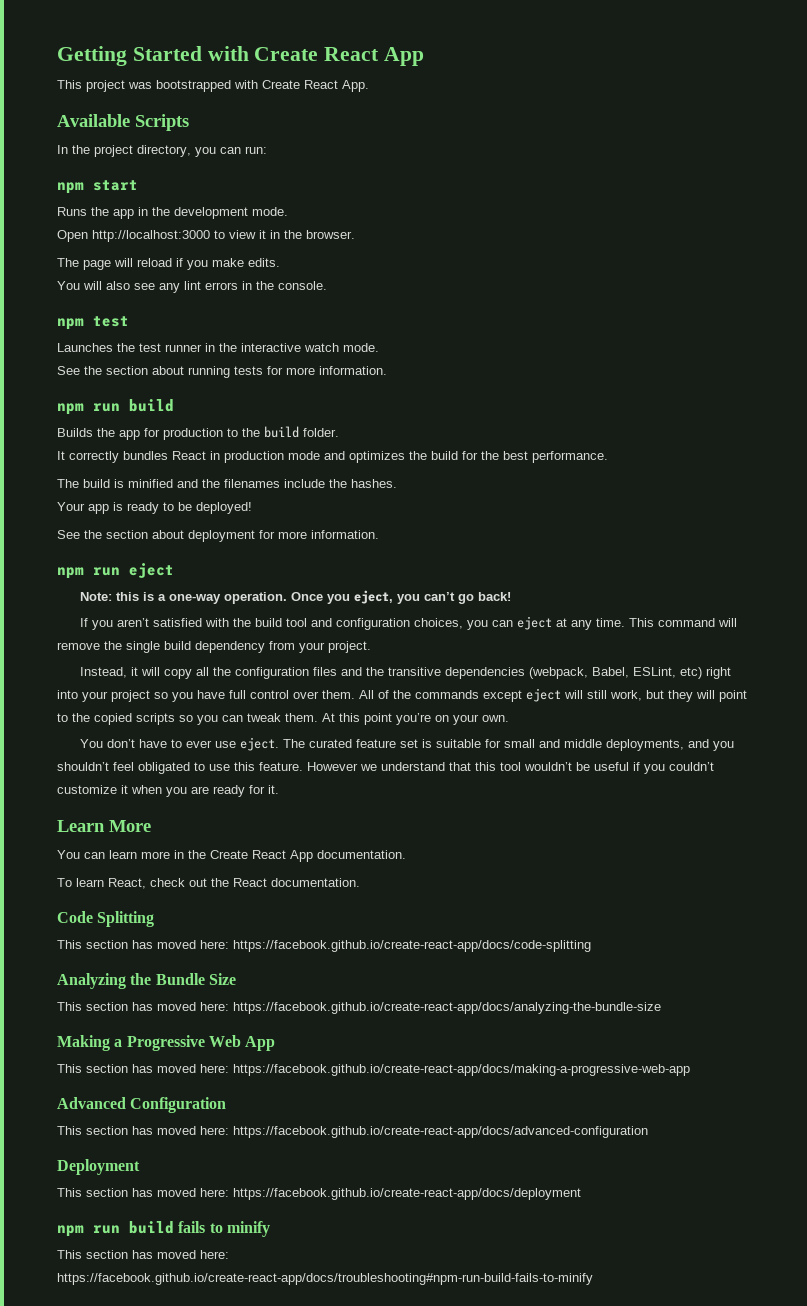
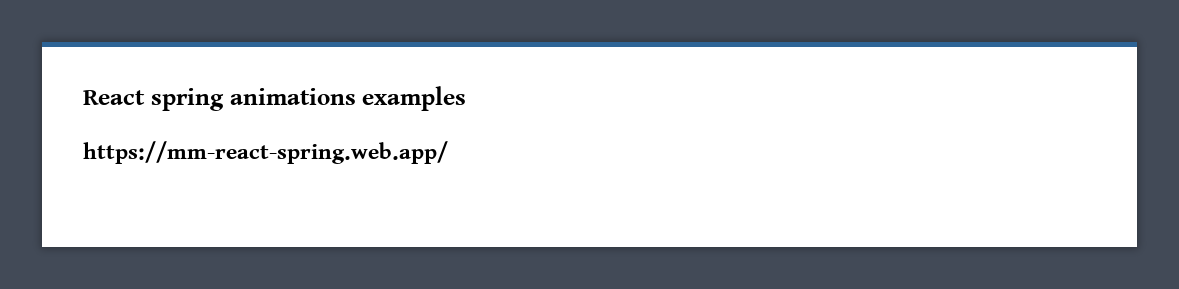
[57,46,425,66] [57,80,369,92] [57,114,189,131] [57,145,267,157] [57,180,138,194] [57,207,288,219] [57,230,355,242] [57,258,280,270] [57,281,327,293] [57,316,129,330] [57,343,379,352] [57,366,387,378] [57,399,174,415] [57,426,339,440] [57,451,608,463] [57,479,397,488] [57,502,252,514] [57,530,379,542] [57,563,174,579] [79,590,511,604] [79,616,737,630] [57,641,371,653] [79,667,731,679] [57,688,747,702] [57,713,509,725] [79,737,734,751] [57,762,714,774] [57,785,279,797] [57,820,151,832] [57,850,406,862] [57,878,360,889] [57,911,155,927] [57,940,591,952] [57,973,236,989] [57,1002,661,1014] [57,1035,276,1051] [57,1064,690,1076] [57,1097,227,1113] [57,1126,648,1138] [57,1159,140,1175] [57,1188,581,1200] [57,1221,270,1237] [57,1250,229,1259] [57,1273,593,1285] Getting Started with Create React App // This project was bootstrapped with Create React App. // Available Scripts // In the project directory, you can run: // npm start // Runs the app in the development mode. // Open http://localhost:3000 to view it in the browser. // The page will reload if you make edits. // You will also see any lint errors in the console. // npm test // Launches the test runner in the interactive watch mode. // See the section about running tests for more information. // npm run build // Builds the app for production to the build folder. // It correctly bundles React in production mode and optimizes the build for the best performance. // The build is minified and the filenames include the hashes. // Your app is ready to be deployed! // See the section about deployment for more information. // npm run eject // Note: this is a one-way operation. Once you eject, you can’t go back! // If you aren’t satisfied with the build tool and configuration choices, you can eject at any time. This command will remove the single build dependency from your project. // Instead, it will copy all the configuration files and the transitive dependencies (webpack, Babel, ESLint, etc) right into your project so you have full control over them. All of the commands except eject will still work, but they will point to the copied scripts so you can tweak them. At this point you’re on your own. // You don’t have to ever use eject. The curated feature set is suitable for small and middle deployments, and you shouldn’t feel obligated to use this feature. However we understand that this tool wouldn’t be useful if you couldn’t customize it when you are ready for it. // Learn More // You can learn more in the Create React App documentation. // To learn React, check out the React documentation. // Code Splitting // This section has moved here: https://facebook.github.io/create-react-app/docs/code-splitting // Analyzing the Bundle Size // This section has moved here: https://facebook.github.io/create-react-app/docs/analyzing-the-bundle-size // Making a Progressive Web App // This section has moved here: https://facebook.github.io/create-react-app/docs/making-a-progressive-web-app // Advanced Configuration // This section has moved here: https://facebook.github.io/create-react-app/docs/advanced-configuration // Deployment // This section has moved here: https://facebook.github.io/create-react-app/docs/deployment // npm run build fails to minify // This section has moved here: https://facebook.github.io/create-react-app/docs/troubleshooting#npm-run-build-fails-to-minify -> [83,86,467,111] [83,141,448,164] React spring animations examples // https://mm-react-spring.web.app/

